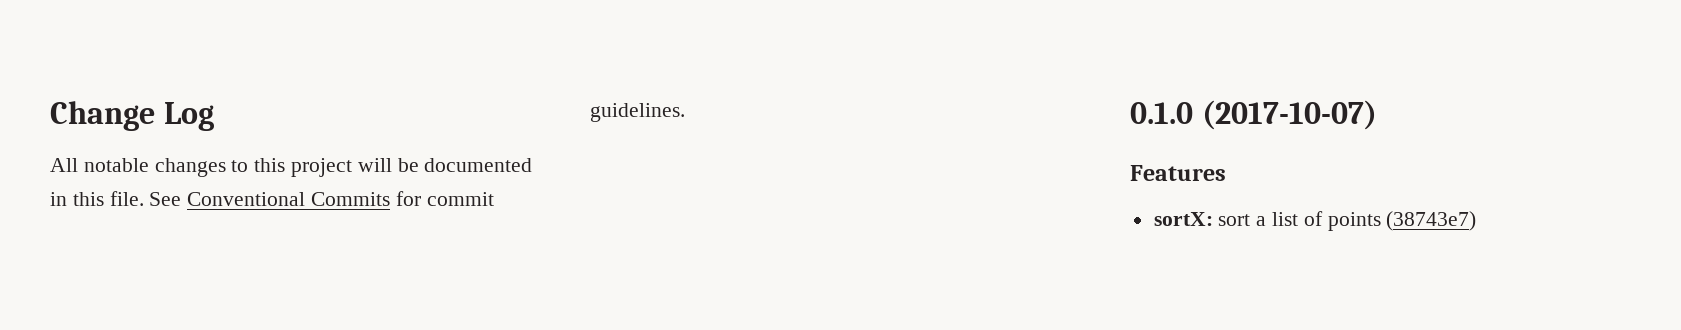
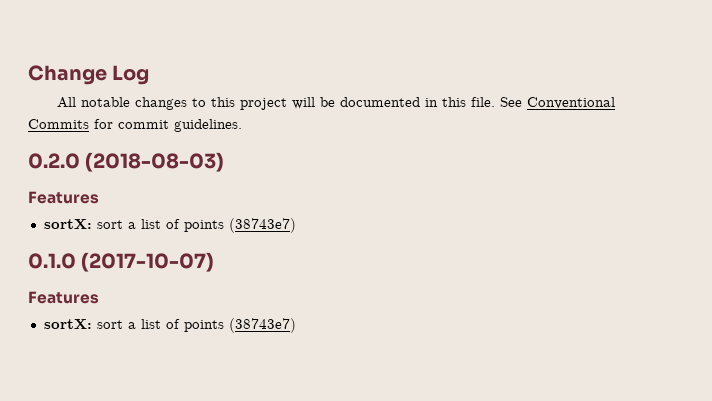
(685, 112) none -> [28,152,225,172] [28,191,99,204] [43,218,296,233] // 0.2.0 (2018-08-03) // Features // sortX: sort a list of points (38743e7)

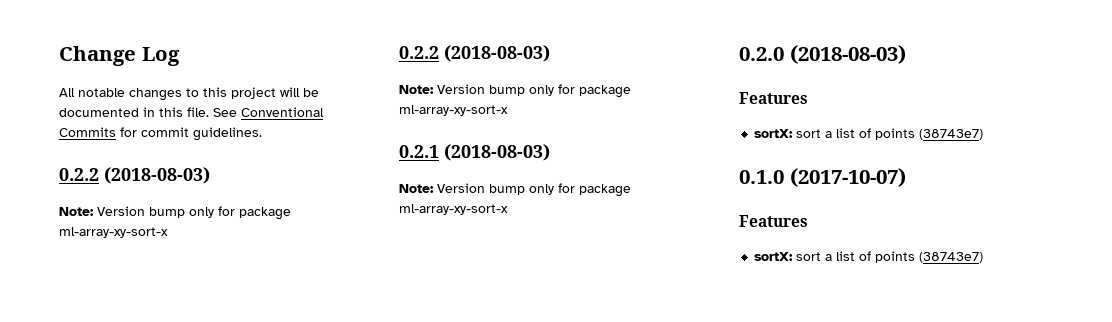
(242, 125) none -> [59,167,210,184] [59,206,291,220] [59,227,168,238] [399,45,550,62] [399,84,631,98] [399,105,508,116] [399,144,550,161] [399,183,631,197] [399,204,508,215] // 0.2.2 (2018-08-03) // Note: Version bump only for package ml-array-xy-sort-x // 0.2.2 (2018-08-03) // Note: Version bump only for package ml-array-xy-sort-x // 0.2.1 (2018-08-03) // Note: Version bump only for package ml-array-xy-sort-x

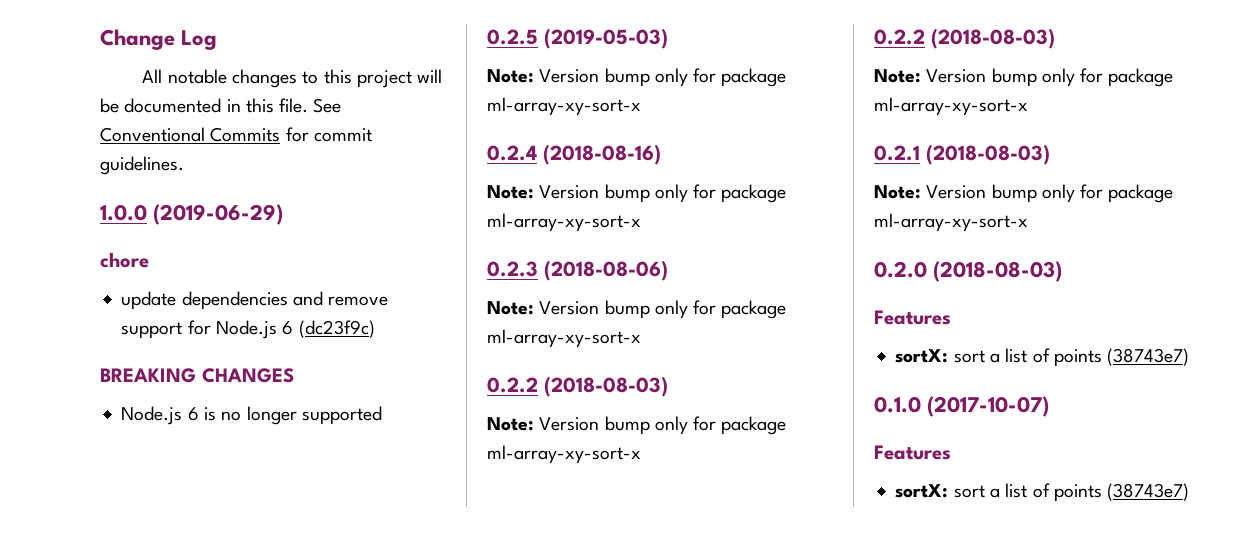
(262, 134) none -> [100,204,284,225] [100,252,149,268] [121,291,389,310] [121,320,375,339] [100,368,294,383] [121,406,382,425] [487,28,668,49] [487,68,787,87] [487,97,641,116] [487,144,661,165] [487,184,787,203] [487,213,641,232] [487,260,668,281] [487,300,787,319] [487,329,641,348] // 1.0.0 (2019-06-29) // chore // update dependencies and remove support for Node.js 6 (dc23f9c) // BREAKING CHANGES // Node.js 6 is no longer supported // 0.2.5 (2019-05-03) // Note: Version bump only for package ml-array-xy-sort-x // 0.2.4 (2018-08-16) // Note: Version bump only for package ml-array-xy-sort-x // 0.2.3 (2018-08-06) // Note: Version bump only for package ml-array-xy-sort-x

